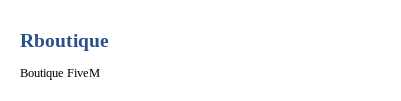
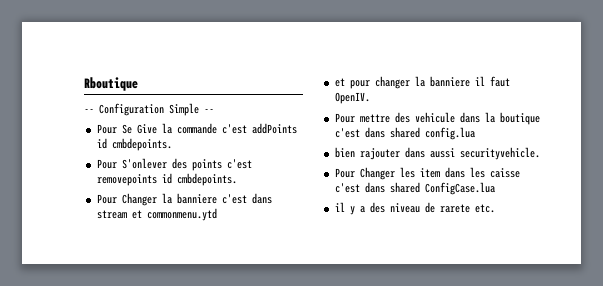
[20,69,101,80] Boutique FiveM -> [84,103,214,116] [96,123,297,134] [96,138,172,151] [96,158,252,171] [96,173,237,186] [96,193,272,206] [96,208,217,221] [334,76,510,89] [334,92,370,104] [334,112,540,125] [334,127,475,140] [334,147,540,160] [334,167,520,180] [334,182,495,195] [334,202,495,215] -- Configuration Simple -- // Pour Se Give la commande c'est addPoints id cmbdepoints. // Pour S'onlever des points c'est removepoints id cmbdepoints. // Pour Changer la banniere c'est dans stream et commonmenu.ytd // et pour changer la banniere il faut OpenIV. // Pour mettre des vehicule dans la boutique c'est dans shared config.lua // bien rajouter dans aussi securityvehicle. // Pour Changer les item dans les caisse c'est dans shared ConfigCase.lua // il y a des niveau de rarete etc.

